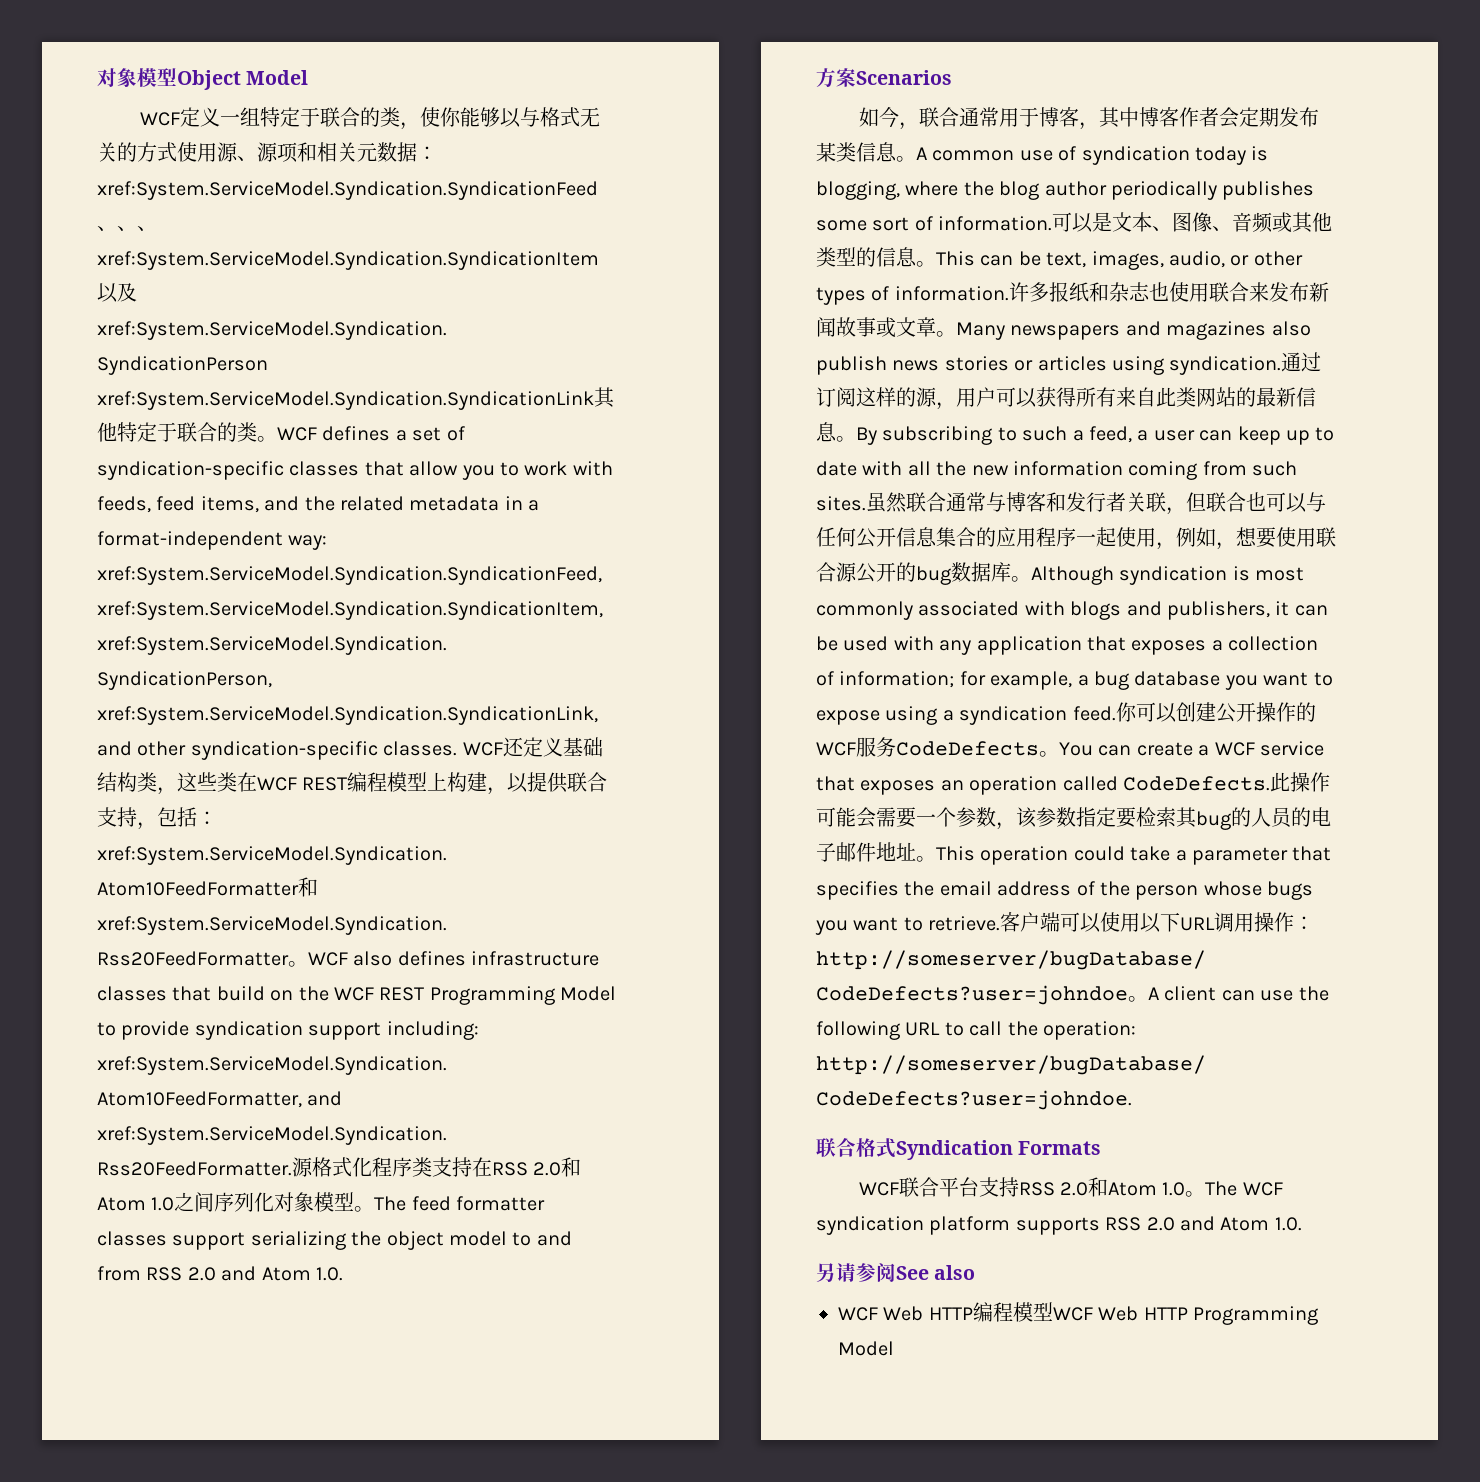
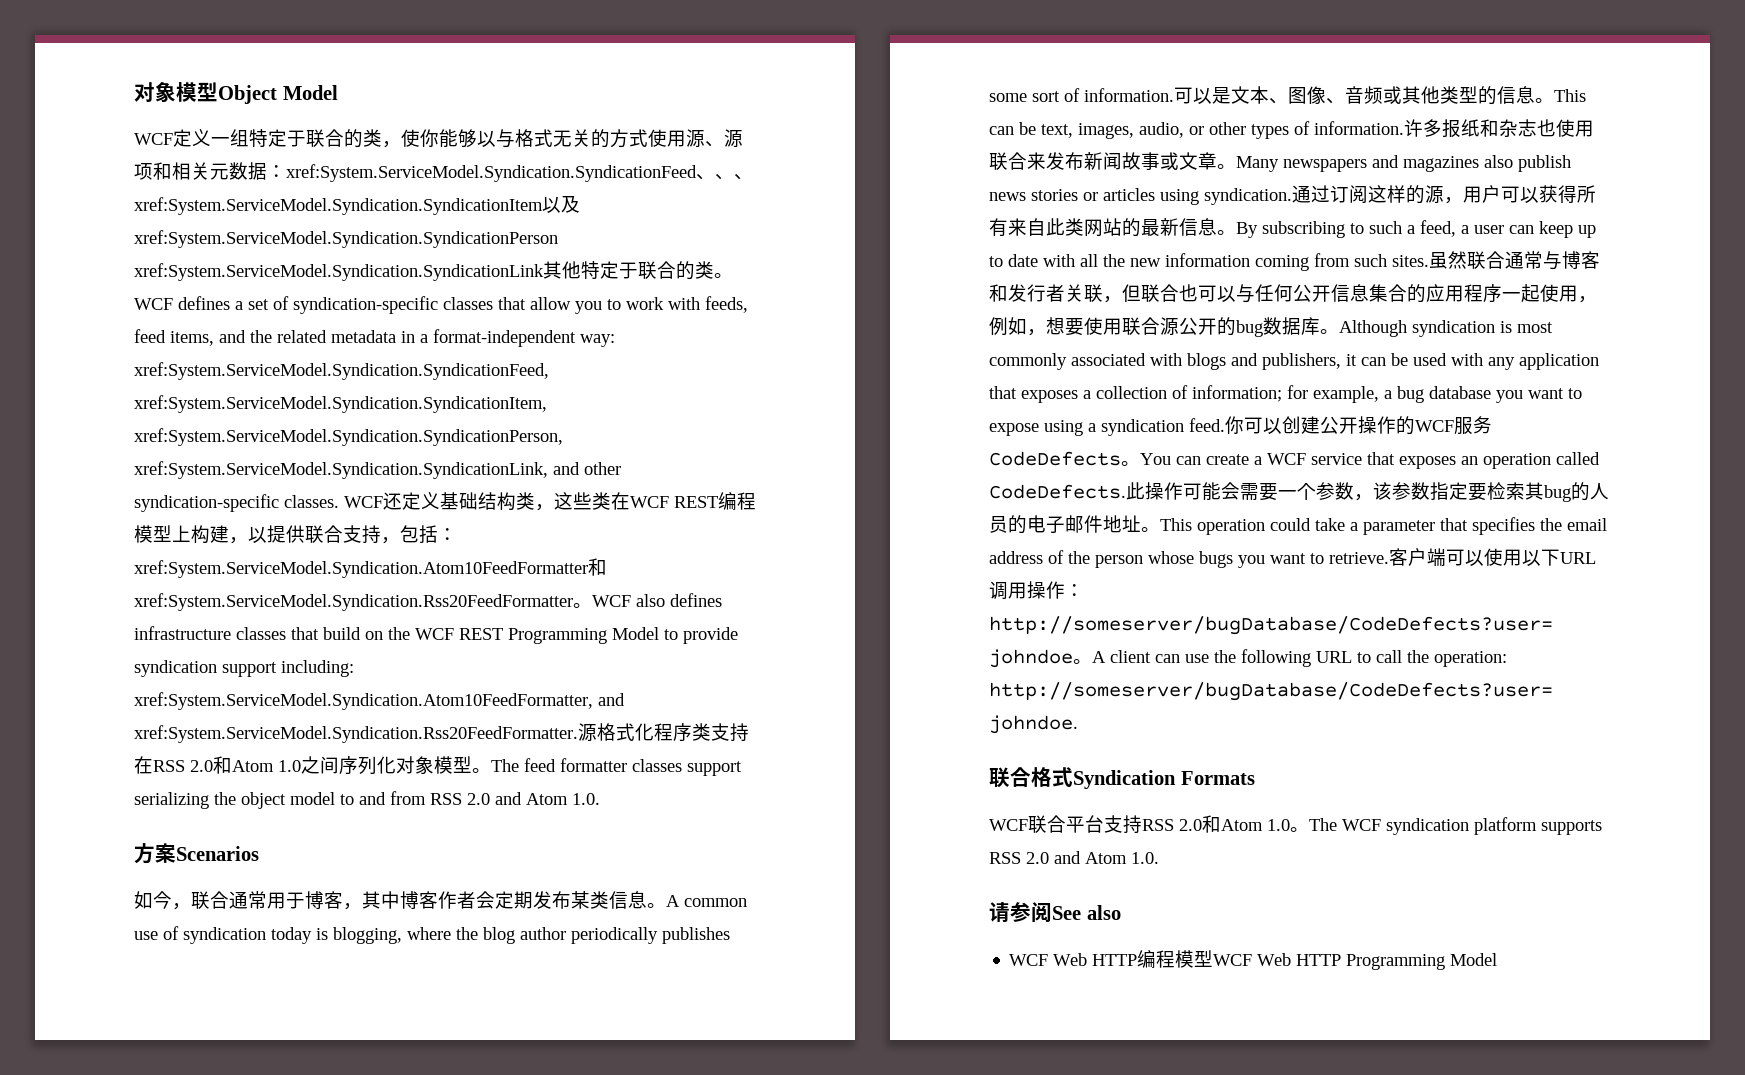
[816,1263,836,1282] 另 -> (1159, 858) none

